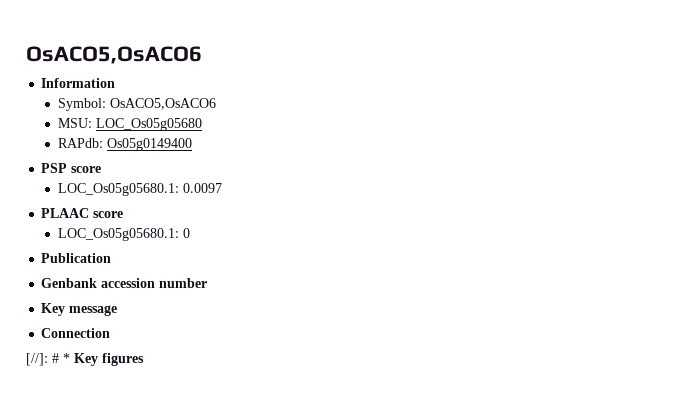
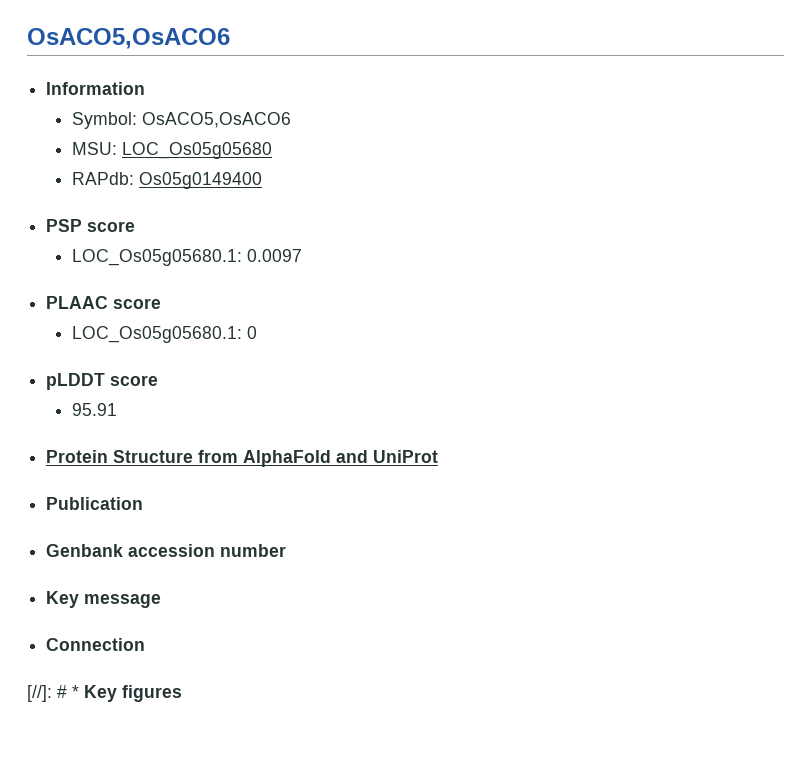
(190, 233) none -> [46,373,159,390] [71,403,117,416] [46,450,439,467] // pLDDT score // 95.91 // Protein Structure from AlphaFold and UniProt

